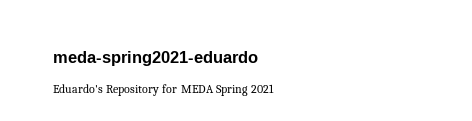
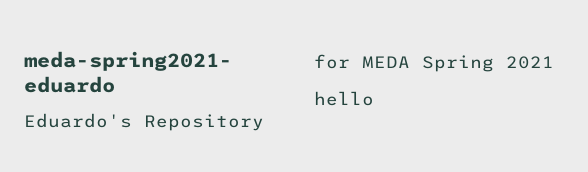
(275, 88) none -> [314,91,374,106] // hello

